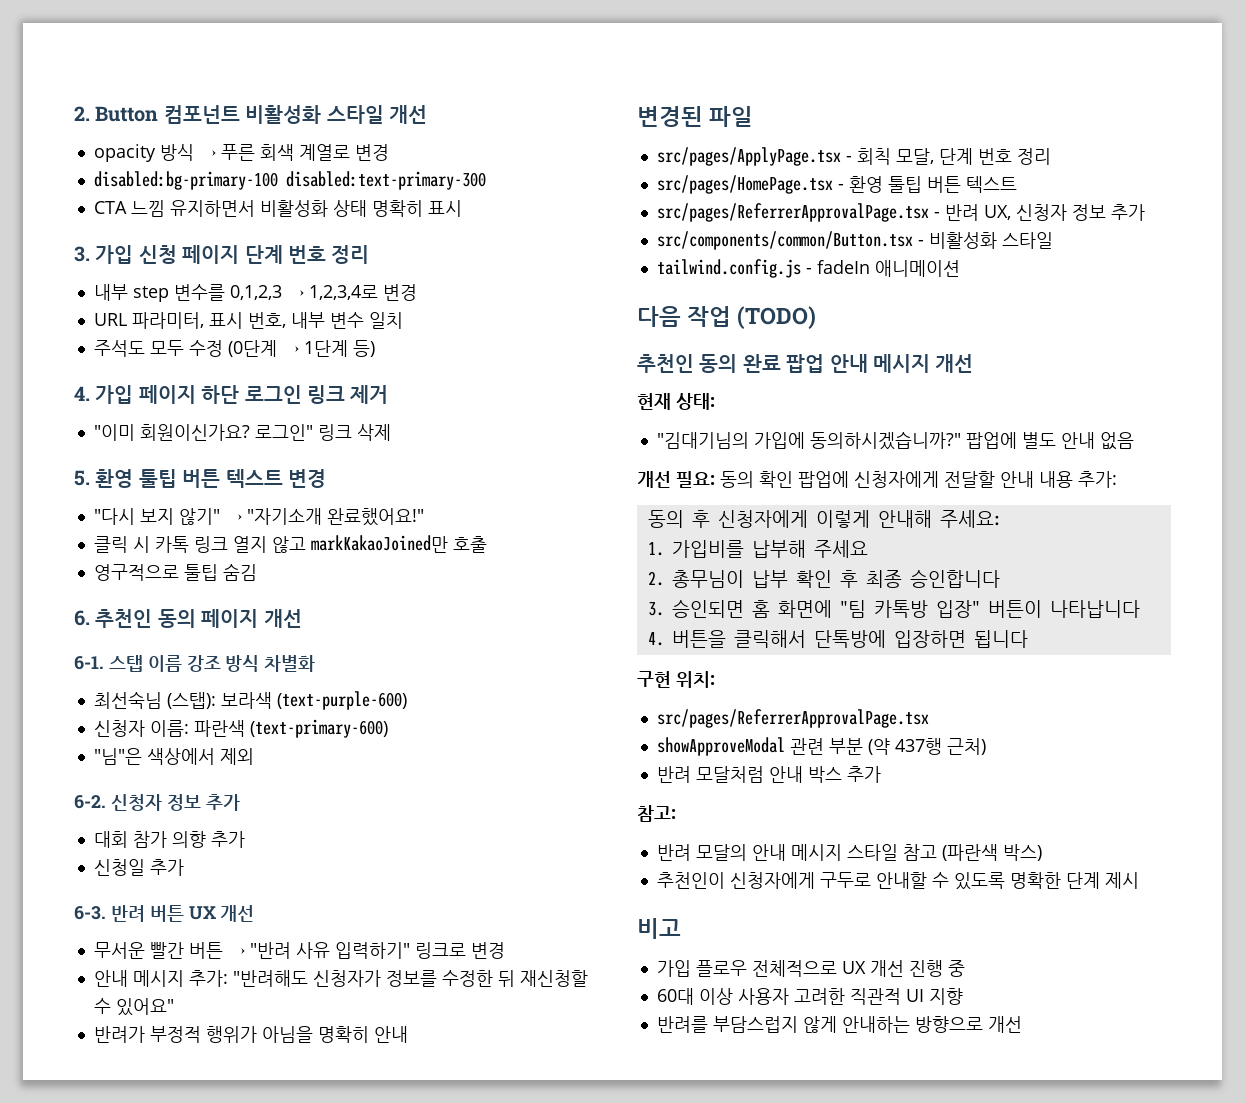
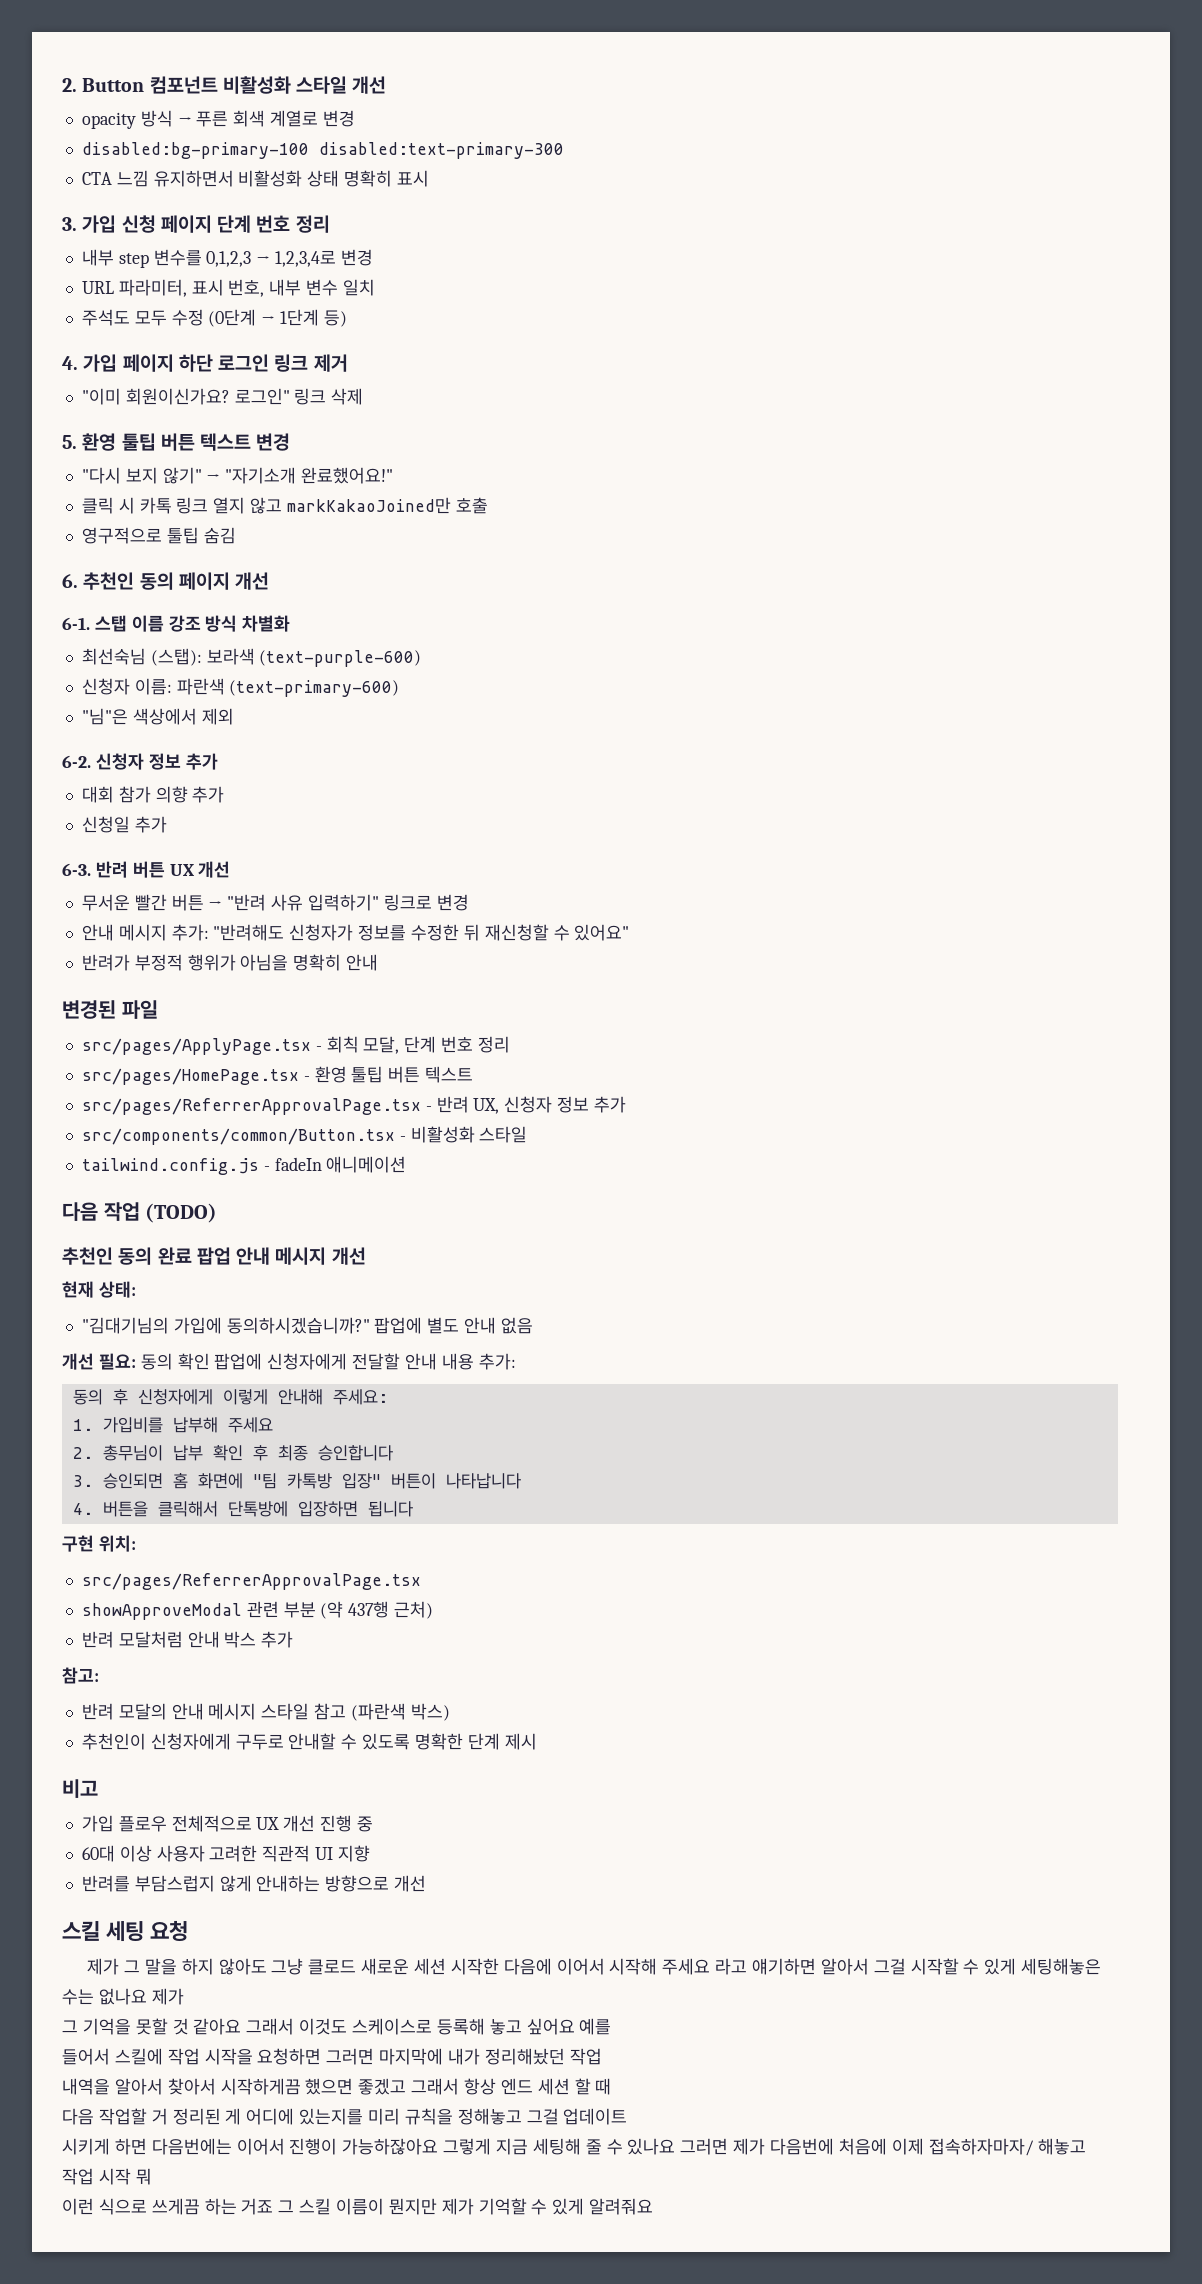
(1022, 1024) none -> [62,1920,189,1942] [87,1958,1102,1975] [62,1988,184,2005] [62,2018,612,2035] [62,2048,602,2065] [62,2078,612,2095] [62,2108,628,2125] [62,2138,1087,2156] [62,2168,152,2185] [62,2198,654,2215] // 스킬 세팅 요청 // 제가 그 말을 하지 않아도 그냥 클로드 새로운 세션 시작한 다음에 이어서 시작해 주세요 라고 얘기하면 알아서 그걸 시작할 수 있게 세팅해놓은 수는 없나요 제가 // 그 기억을 못할 것 같아요 그래서 이것도 스케이스로 등록해 놓고 싶어요 예를 // 들어서 스킬에 작업 시작을 요청하면 그러면 마지막에 내가 정리해놨던 작업 // 내역을 알아서 찾아서 시작하게끔 했으면 좋겠고 그래서 항상 엔드 세션 할 때 // 다음 작업할 거 정리된 게 어디에 있는지를 미리 규칙을 정해놓고 그걸 업데이트 // 시키게 하면 다음번에는 이어서 진행이 가능하잖아요 그렇게 지금 세팅해 줄 수 있나요 그러면 제가 다음번에 처음에 이제 접속하자마자/ 해놓고 작업 시작 뭐 // 이런 식으로 쓰게끔 하는 거죠 그 스킬 이름이 뭔지만 제가 기억할 수 있게 알려줘요

